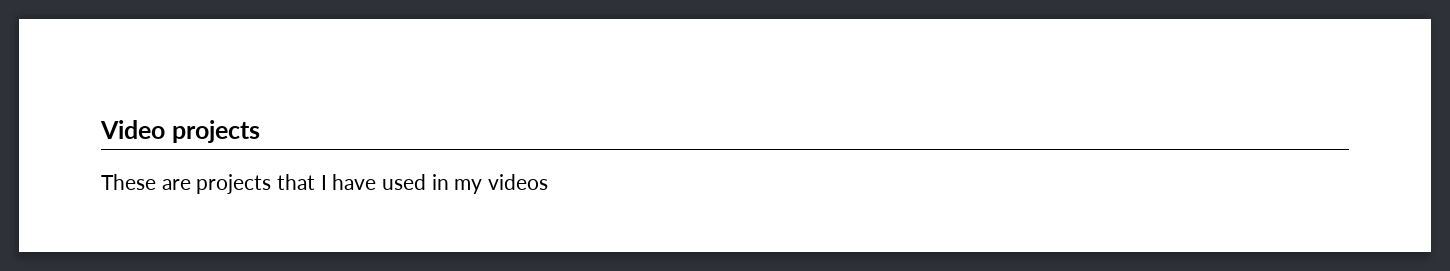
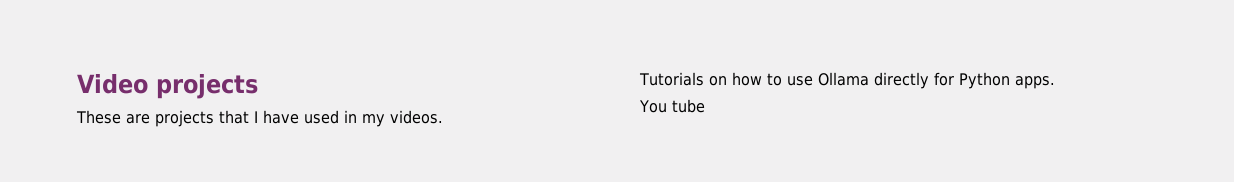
[488,174,549,190] videos -> [390,110,443,124] [639,72,1055,89] [639,99,705,113] videos. // Tutorials on how to use Ollama directly for Python apps. // You tube

